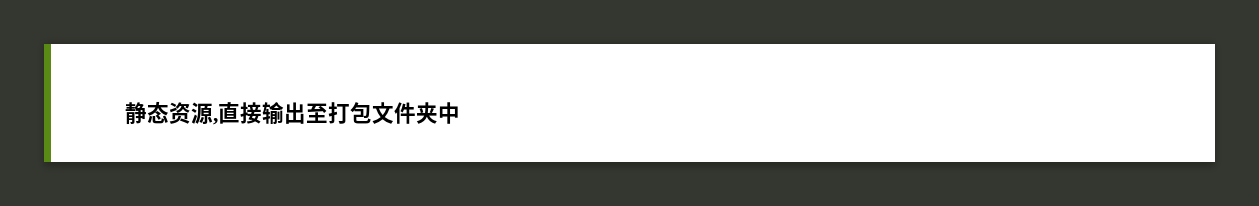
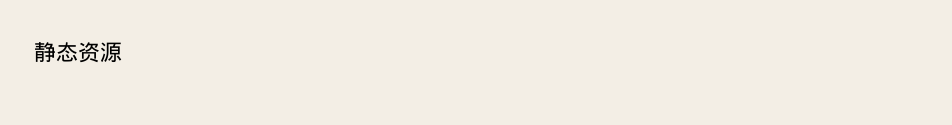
[213,102,460,125] ,直接输出至打包文件夹中 -> (122, 52) none

